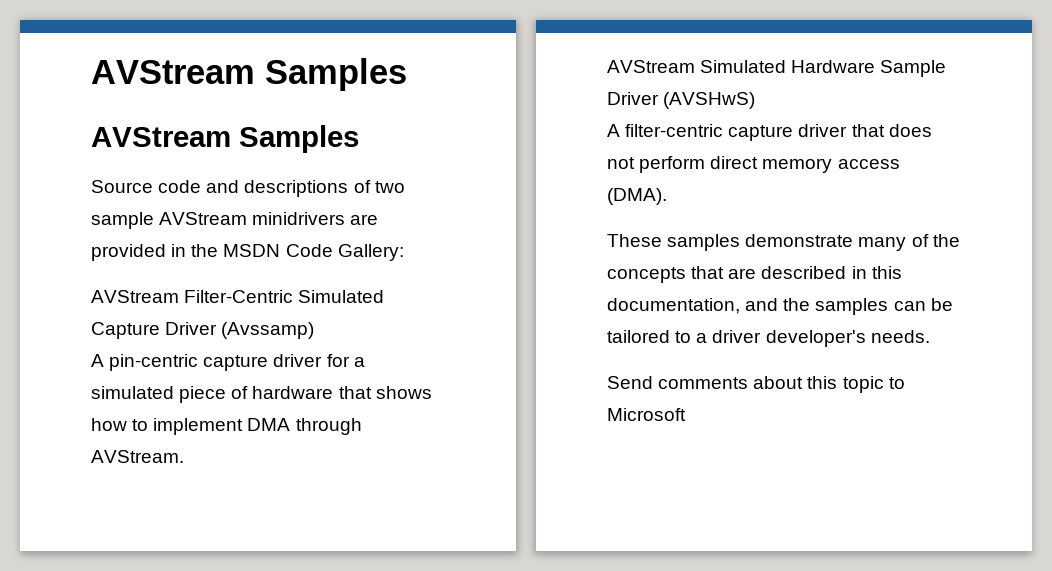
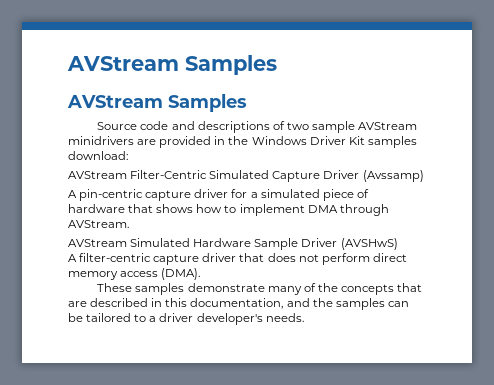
[223,244,404,261] MSDN Code Gallery: -> [251,136,417,148] [68,151,128,160] Windows Driver Kit samples download:
[607,376,905,393] [607,408,686,421] // Send comments about this topic to Microsoft -> (304, 317) none

